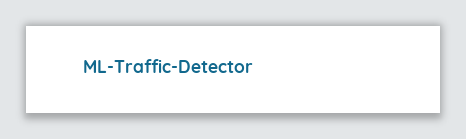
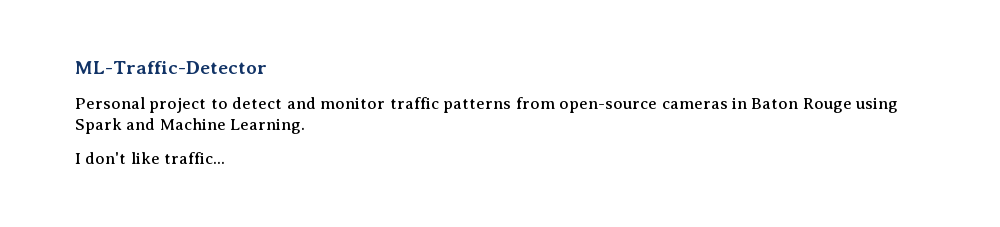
(253, 66) none -> [75,97,899,113] [75,118,306,134] [75,152,226,164] // Personal project to detect and monitor traffic patterns from open-source cameras in Baton Rouge using Spark and Machine Learning. // I don't like traffic...

